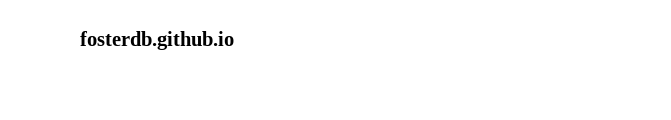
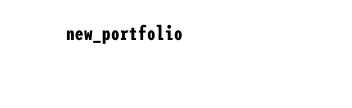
[80,31,234,50] fosterdb.github.io -> [66,24,183,44] new_portfolio

